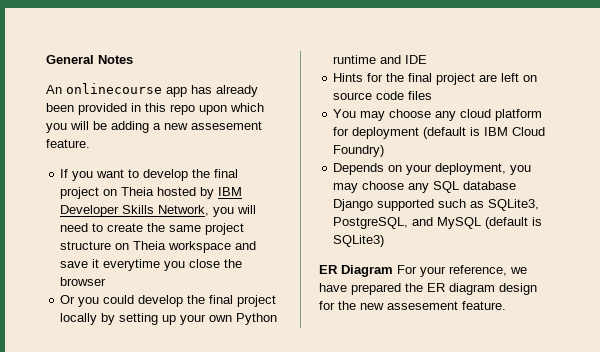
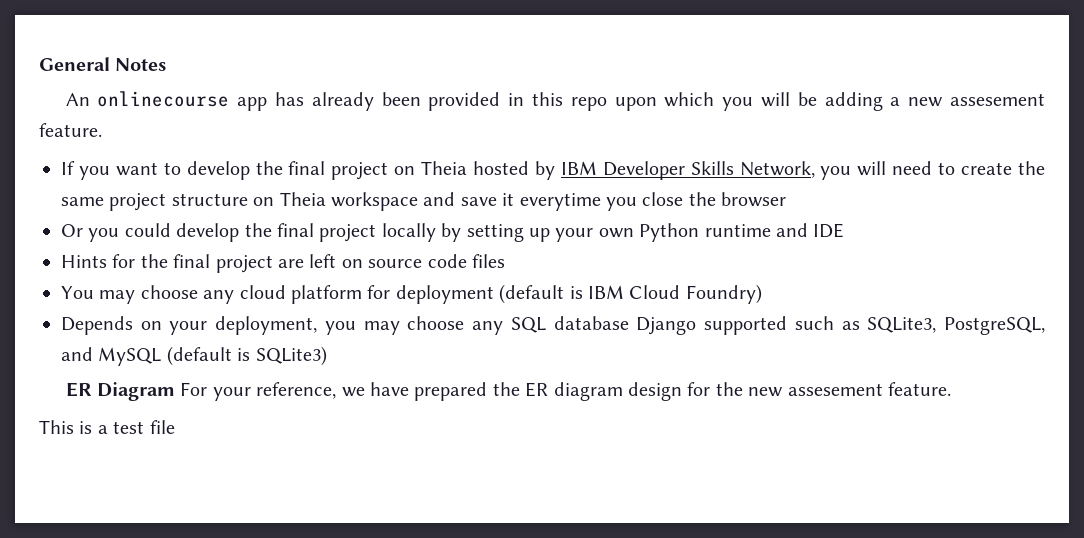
(506, 305) none -> [39,420,175,434] // This is a test file

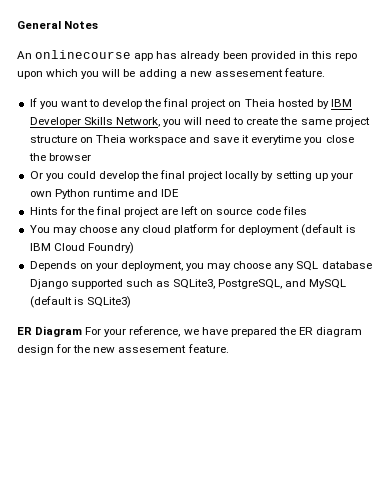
[39,420,175,434] // This is a test file -> (229, 348) none

